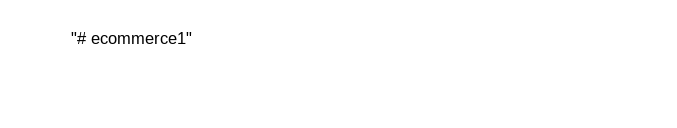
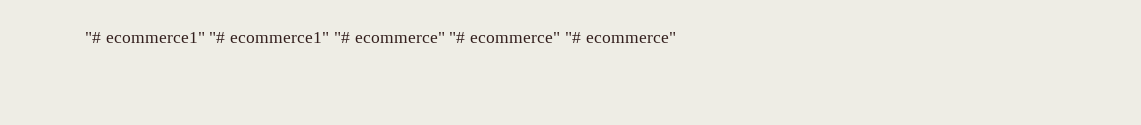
[71,32,192,44] "# ecommerce1" -> [85,32,676,43] "# ecommerce1" "# ecommerce1" "# ecommerce" "# ecommerce" "# ecommerce"

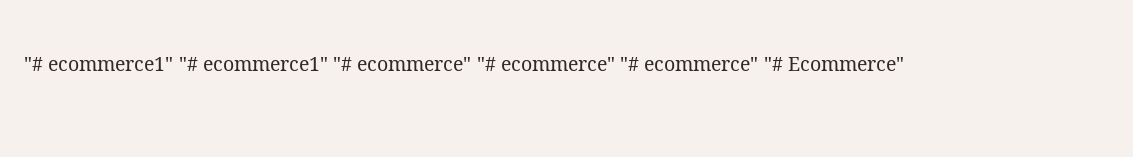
(676, 37) none -> [763,57,904,71] "# Ecommerce"

